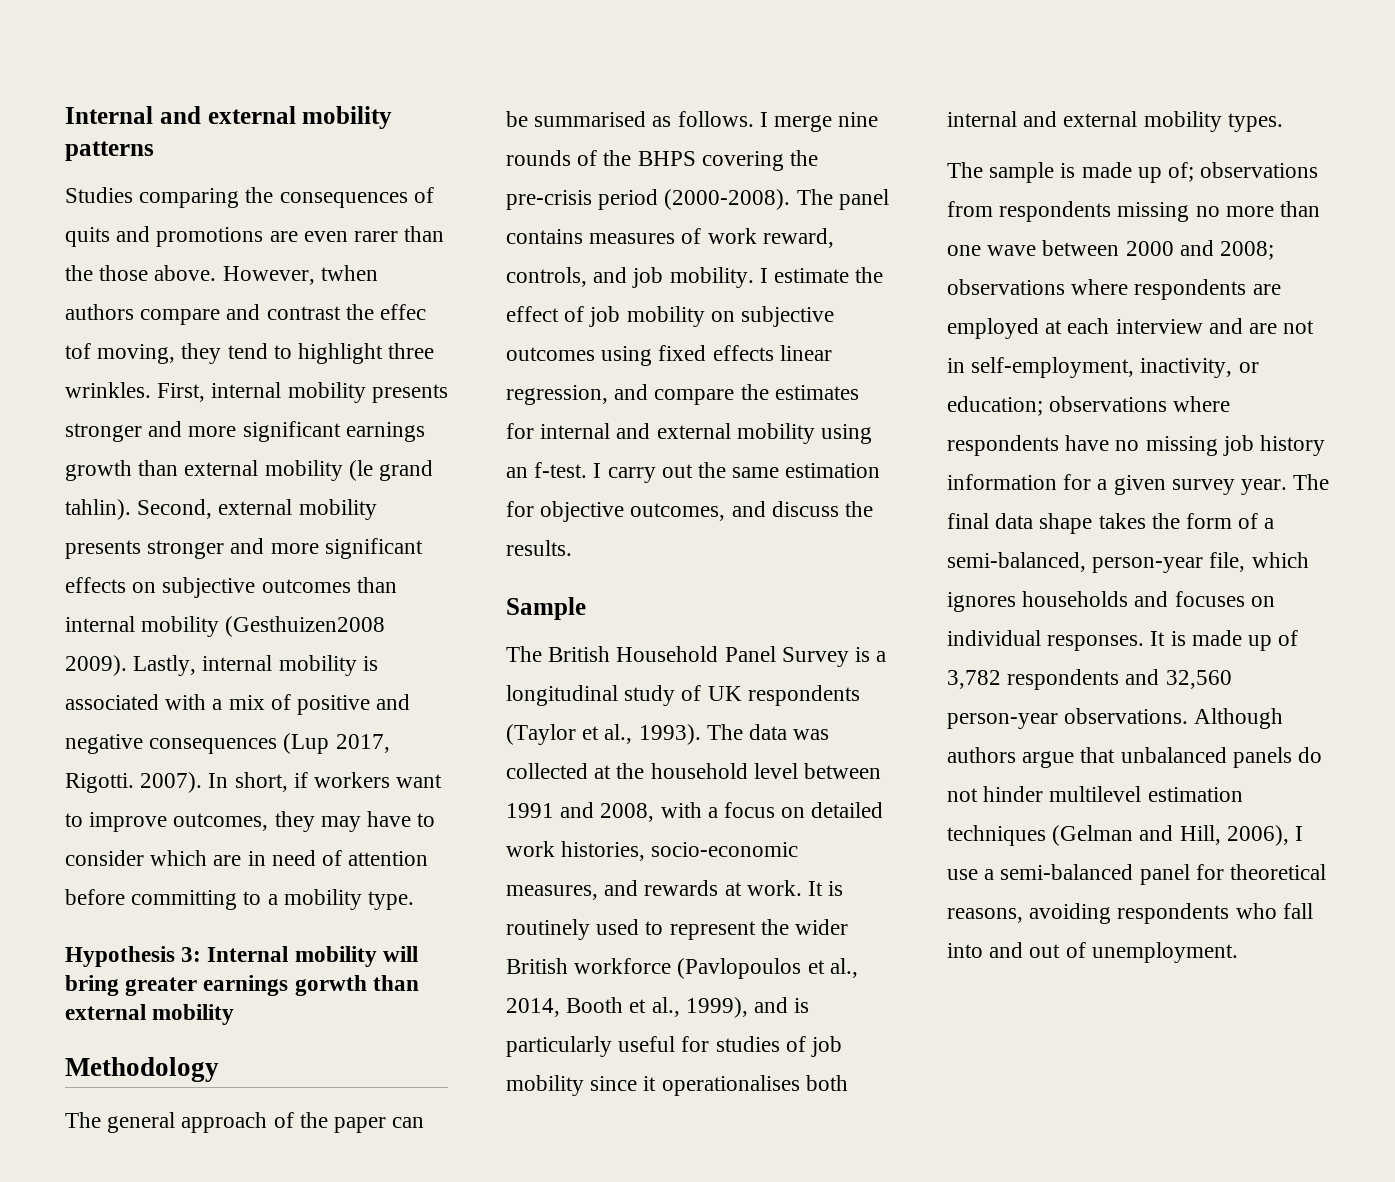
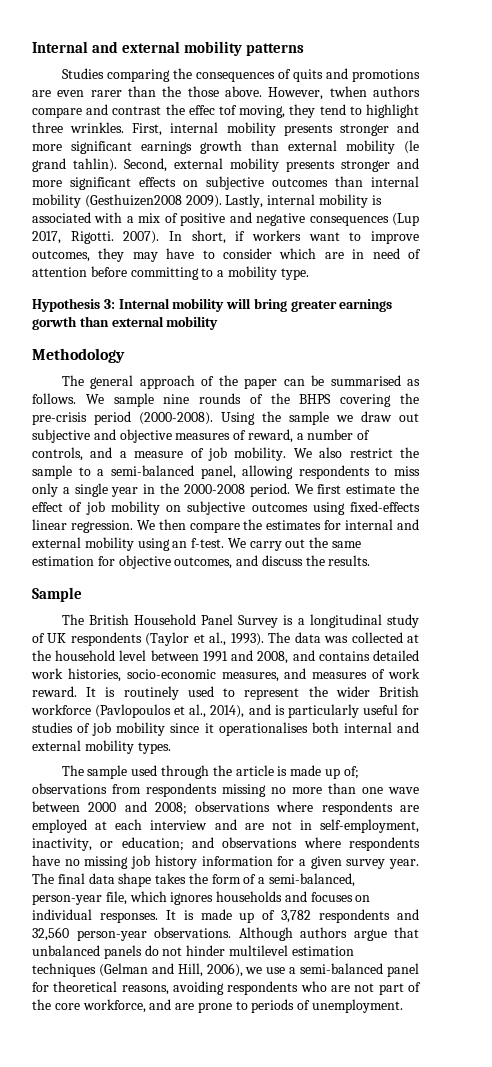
[759,112,833,132] I merge -> [85,393,154,407] We sample
[796,189,889,210] [506,228,834,248] [506,267,768,288] The panel contains measures of work reward, controls, and job mobility. I -> [221,411,419,425] [32,429,371,443] [32,447,419,461] [32,465,420,479] [32,483,342,497] Using the sample we draw out subjective and objective measures of reward, a number of controls, and a measure of job mobility. We also restrict the sample to a semi-balanced panel, allowing respondents to miss only a single year in the 2000-2008 period. We first
[658,345,832,361] [506,384,649,405] fixed effects linear regression, and -> [350,501,420,512] [32,519,186,533] fixed-effects linear regression. We then
[593,463,602,478] I -> [227,538,246,548] We
[660,802,806,818] with a focus on -> [292,650,370,661] and contains
[644,880,802,896] rewards at work. -> [312,668,420,679] [32,686,77,697] measures of work reward.
[506,997,748,1018] 2014, Booth et al., 1999), -> [210,705,245,718] 2014),
(1055, 172) none -> [131,765,274,779] used through the article
(1043, 406) none -> [192,837,214,848] and
[1295,826,1304,841] I -> [245,967,263,974] we
[1282,903,1313,919] [947,942,1061,958] fall into and out -> [331,982,421,995] [32,999,295,1013] are not part of the core workforce, and are prone to periods

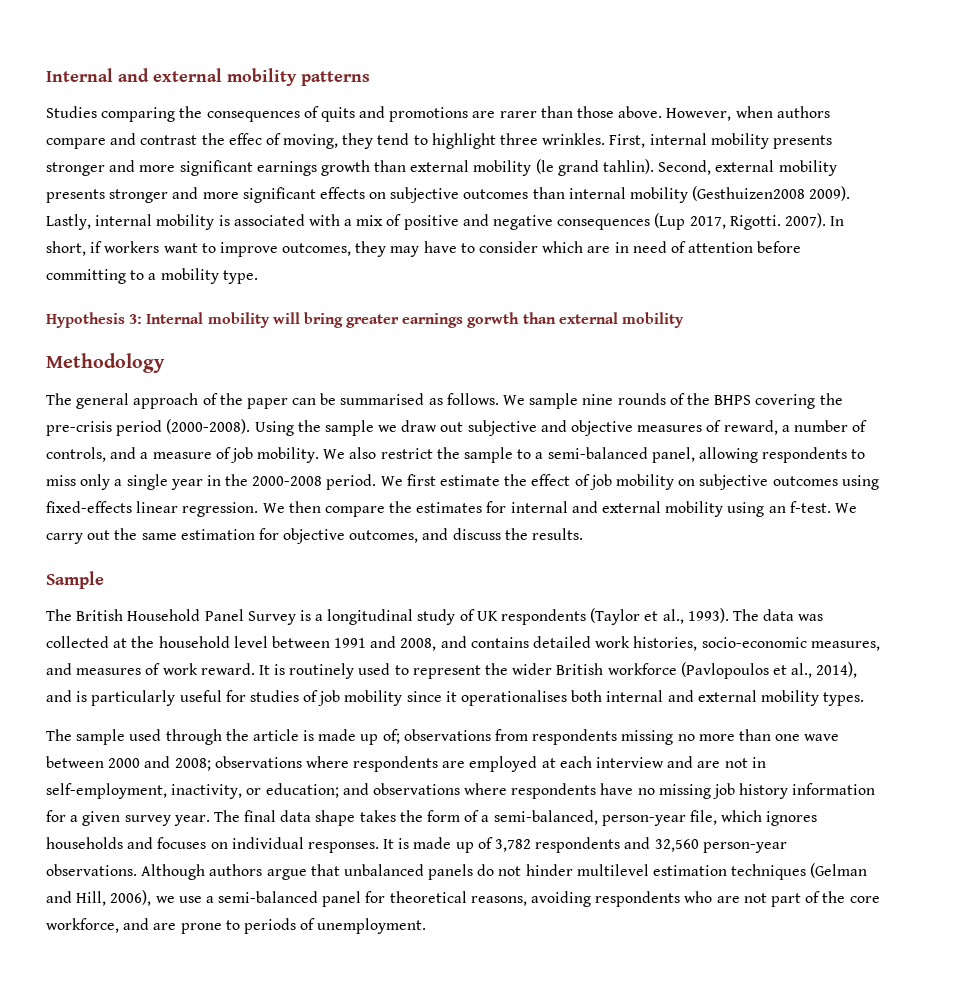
[57,90,85,97] even -> (496, 114) none
[162,86,182,97] the -> (573, 112) none
[329,86,367,97] twhen -> [735,106,773,118] when
[218,105,237,115] tof -> [265,133,281,145] of

